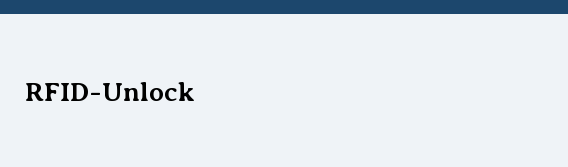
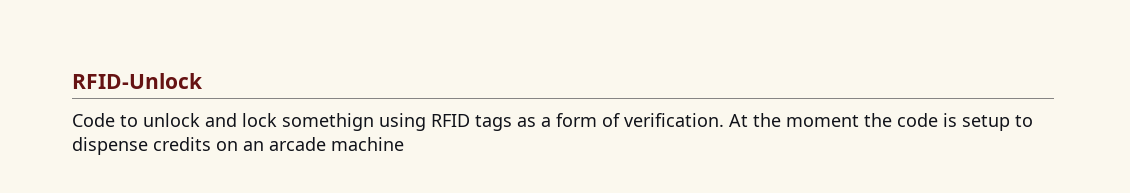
(195, 91) none -> [72,113,1033,131] [72,137,404,155] // Code to unlock and lock somethign using RFID tags as a form of verification. At the moment the code is setup to dispense credits on an arcade machine

